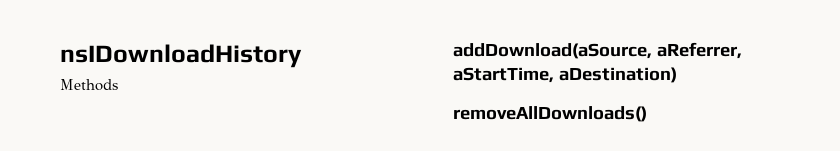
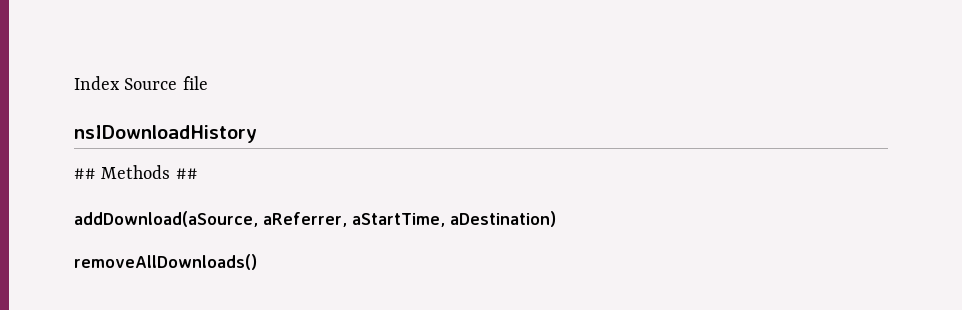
(60, 56) none -> [74,76,208,90] Index Source file //
(302, 56) none -> [74,168,96,179] ##
(118, 85) none -> [175,168,198,179] ##

